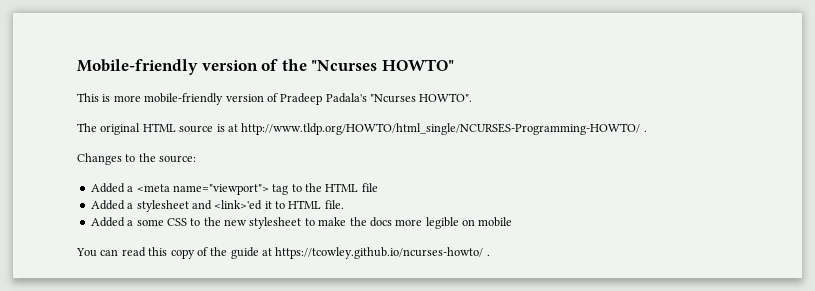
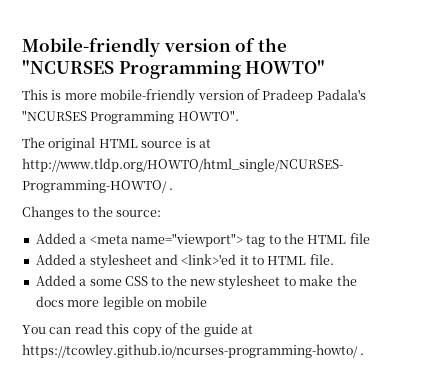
[311,60,378,71] "Ncurses -> [22,60,241,79] "NCURSES Programming
[370,94,416,103] "Ncurses -> [22,110,175,124] "NCURSES Programming
[275,247,484,259] https://tcowley.github.io/ncurses-howto/ -> [22,344,358,359] https://tcowley.github.io/ncurses-programming-howto/

